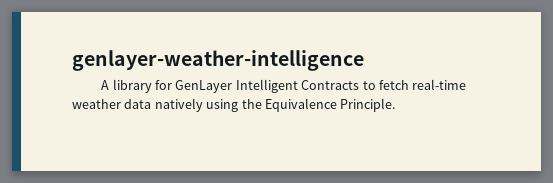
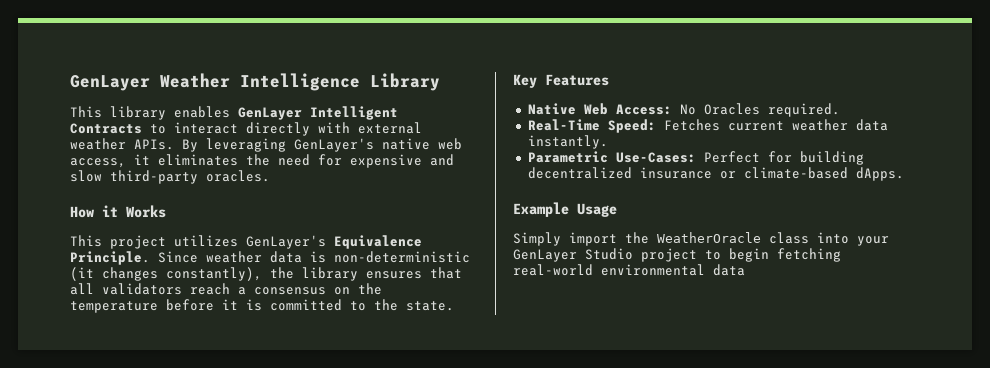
[72,50,364,71] [101,79,467,93] [72,98,396,112] genlayer-weather-intelligence // A library for GenLayer Intelligent Contracts to fetch real-time weather data natively using the Equivalence Principle. -> [70,73,440,91] [70,106,398,120] [70,122,422,136] [70,138,462,152] [70,154,454,168] [70,170,270,184] [70,205,166,218] [70,235,422,249] [70,251,470,265] [70,267,462,281] [70,283,382,295] [70,299,454,313] [513,74,609,88] [527,103,840,117] [527,119,888,133] [527,135,608,149] [527,151,864,165] [527,167,904,181] [513,202,617,217] [513,232,889,246] [513,248,841,262] [513,264,745,276] GenLayer Weather Intelligence Library // This library enables GenLayer Intelligent Contracts to interact directly with external weather APIs. By leveraging GenLayer's native web access, it eliminates the need for expensive and slow third-party oracles. // How it Works // This project utilizes GenLayer's Equivalence Principle. Since weather data is non-deterministic (it changes constantly), the library ensures that all validators reach a consensus on the temperature before it is committed to the state. // Key Features // Native Web Access: No Oracles required. // Real-Time Speed: Fetches current weather data instantly. // Parametric Use-Cases: Perfect for building decentralized insurance or climate-based dApps. // Example Usage // Simply import the WeatherOracle class into your GenLayer Studio project to begin fetching real-world environmental data

